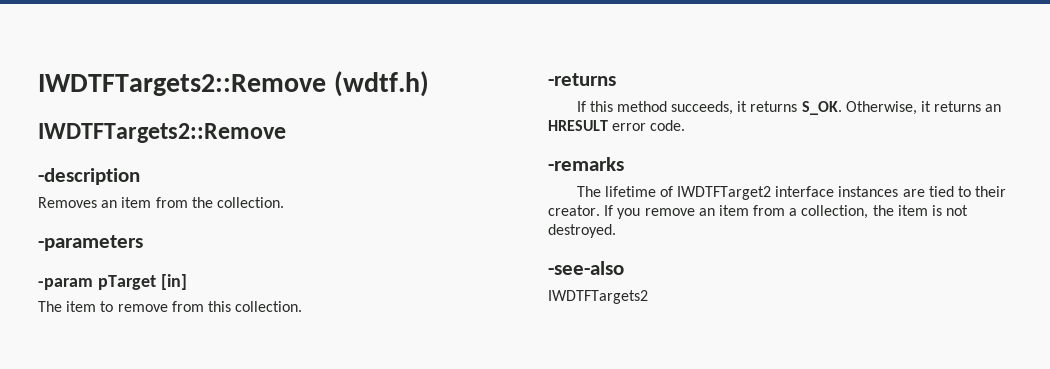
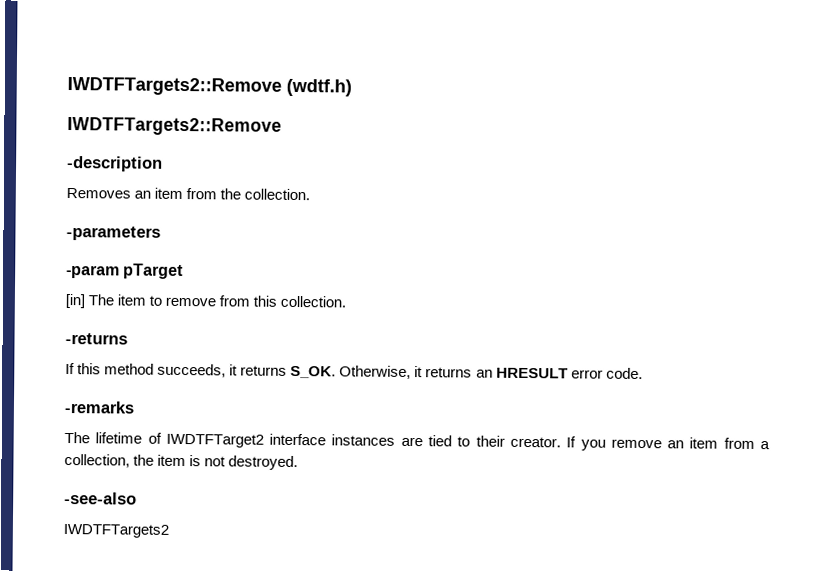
(156, 282) none -> (185, 271) //
(187, 282) // -> (85, 301) none

